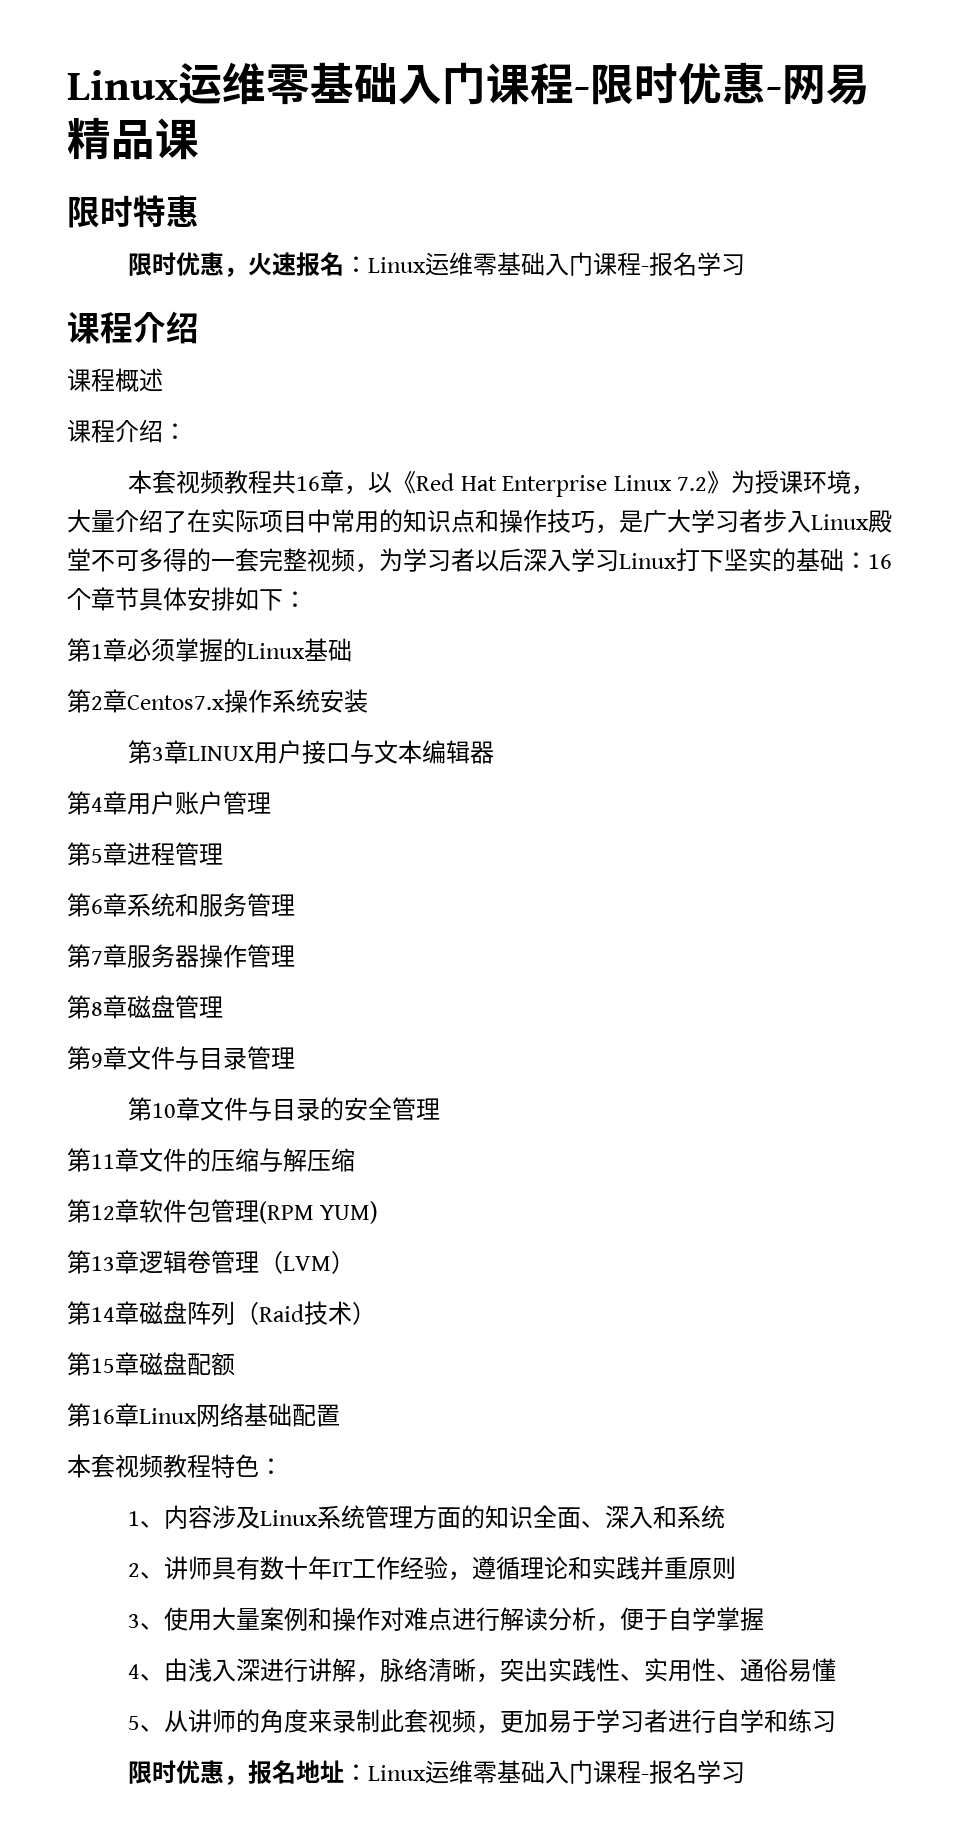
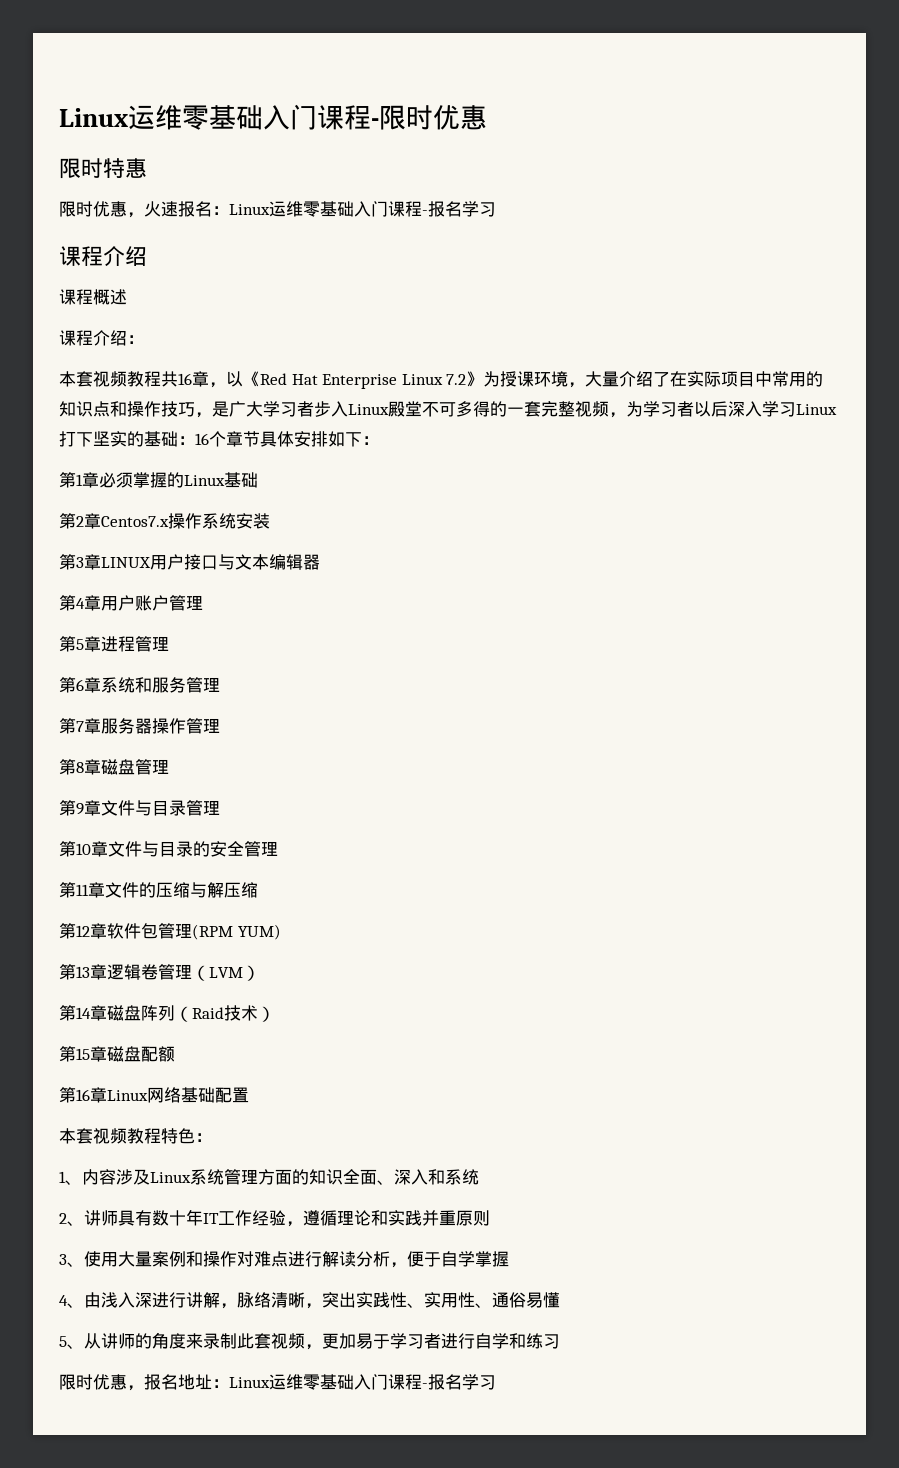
[766,64,870,105] [67,117,199,160] -网易精品课 -> (487, 117) none

